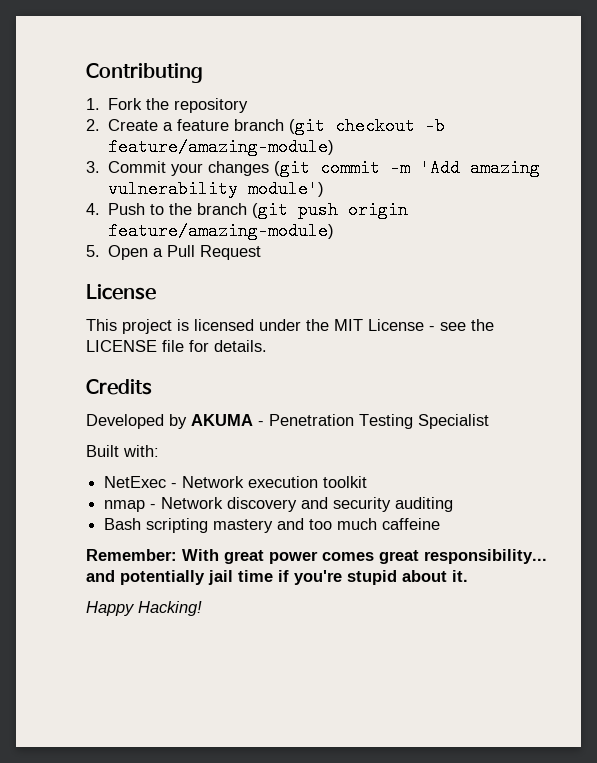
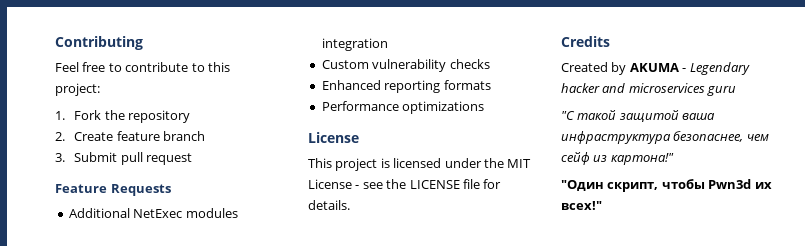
(203, 73) none -> [55,62,230,72] [55,83,100,96] // Feel free to contribute to this project:
[163,122,174,131] a -> (114, 136) none
[289,117,446,135] [108,138,335,156] [86,159,541,177] [108,180,325,198] [86,201,409,219] [108,222,335,240] [86,245,262,260] (git checkout -b feature/amazing-module) // 3. Commit your changes (git commit -m 'Add amazing vulnerability module') // 4. Push to the branch (git push origin feature/amazing-module) // 5. Open a Pull Request -> [55,152,192,165] [55,184,171,196] [68,208,238,218] [321,38,388,51] [321,59,490,72] [321,80,491,93] [321,101,485,114] // 3. Submit pull request // Feature Requests // Additional NetExec modules integration // Custom vulnerability checks // Enhanced reporting formats // Performance optimizations
[86,414,164,429] Developed -> [561,62,608,72] Created
[269,414,489,429] [86,445,159,457] [104,476,368,488] [104,497,454,512] [104,518,441,533] [86,549,547,564] [86,570,468,585] [86,601,202,616] Penetration Testing Specialist // Built with: // NetExec - Network execution toolkit // nmap - Network discovery and security auditing // Bash scripting mastery and too much caffeine // Remember: With great power comes great responsibility... and potentially jail time if you're stupid about it. // Happy Hacking! -> [689,62,750,75] [561,83,737,96] [561,110,716,122] [561,131,769,144] [561,152,674,165] [561,179,772,192] [561,201,602,210] Legendary hacker and microservices guru // "С такой защитой ваша инфраструктура безопаснее, чем сейф из картона!" // "Один скрипт, чтобы Pwn3d их всех!"

